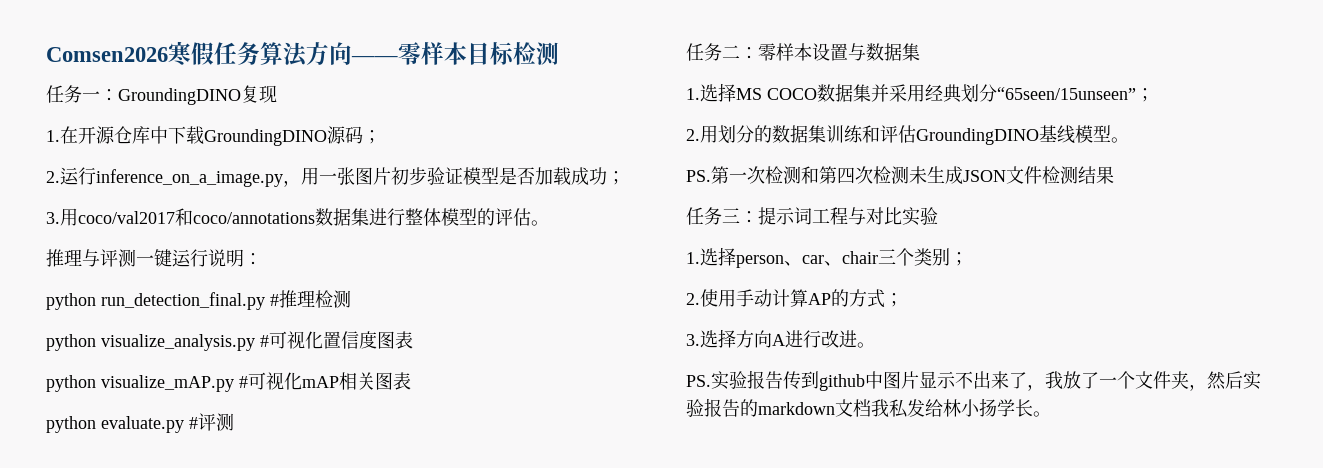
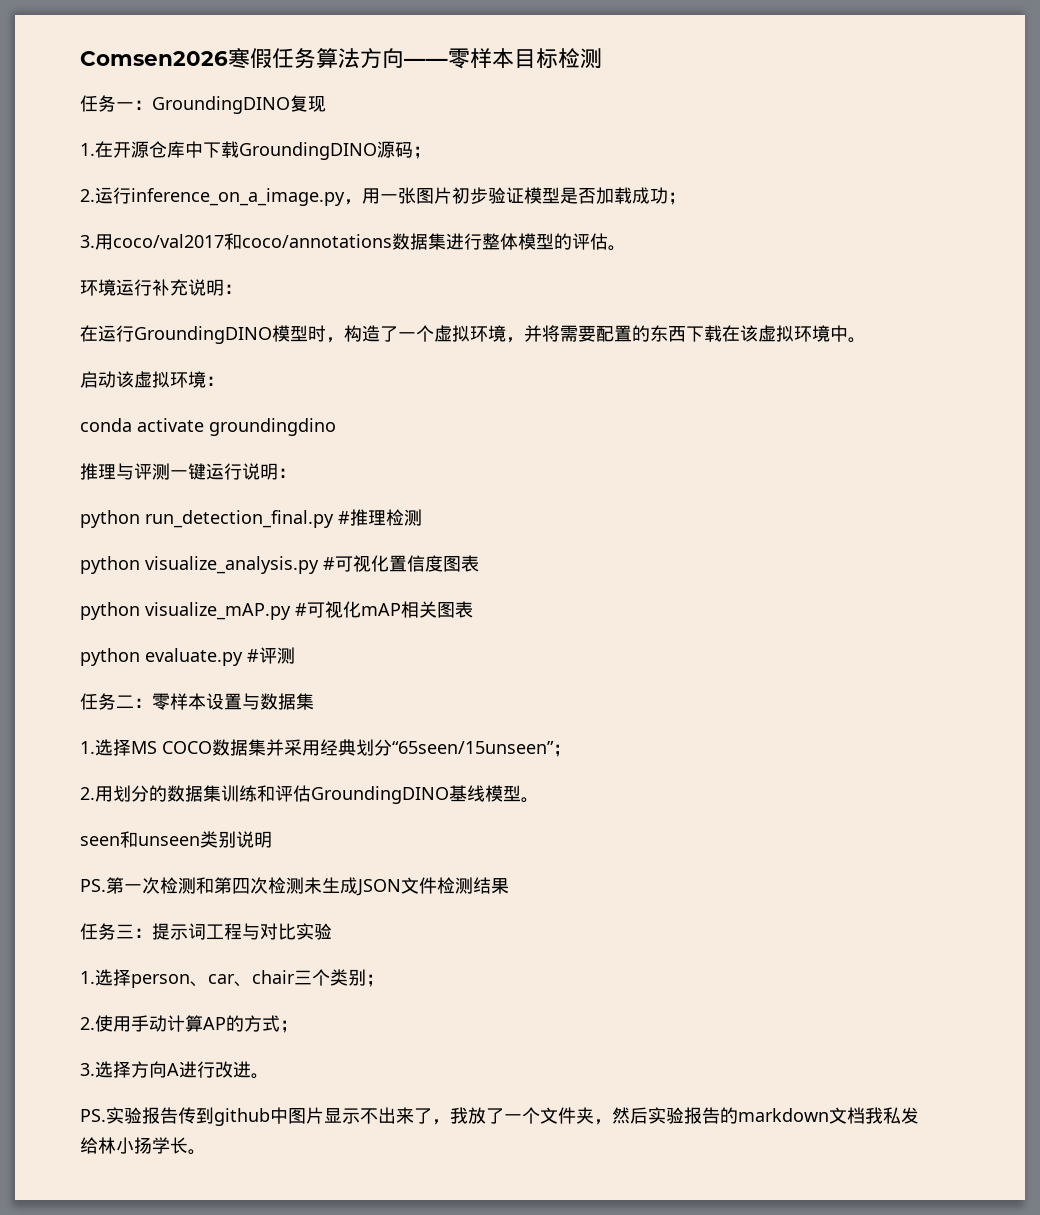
(549, 223) none -> [80,279,242,296] [80,325,866,344] [80,371,224,388] [80,418,336,436] // 环境运行补充说明： // 在运行GroundingDINO模型时，构造了一个虚拟环境，并将需要配置的东西下载在该虚拟环境中。 // 启动该虚拟环境： // conda activate groundingdino
(1129, 140) none -> [80,831,272,848] // seen和unseen类别说明

